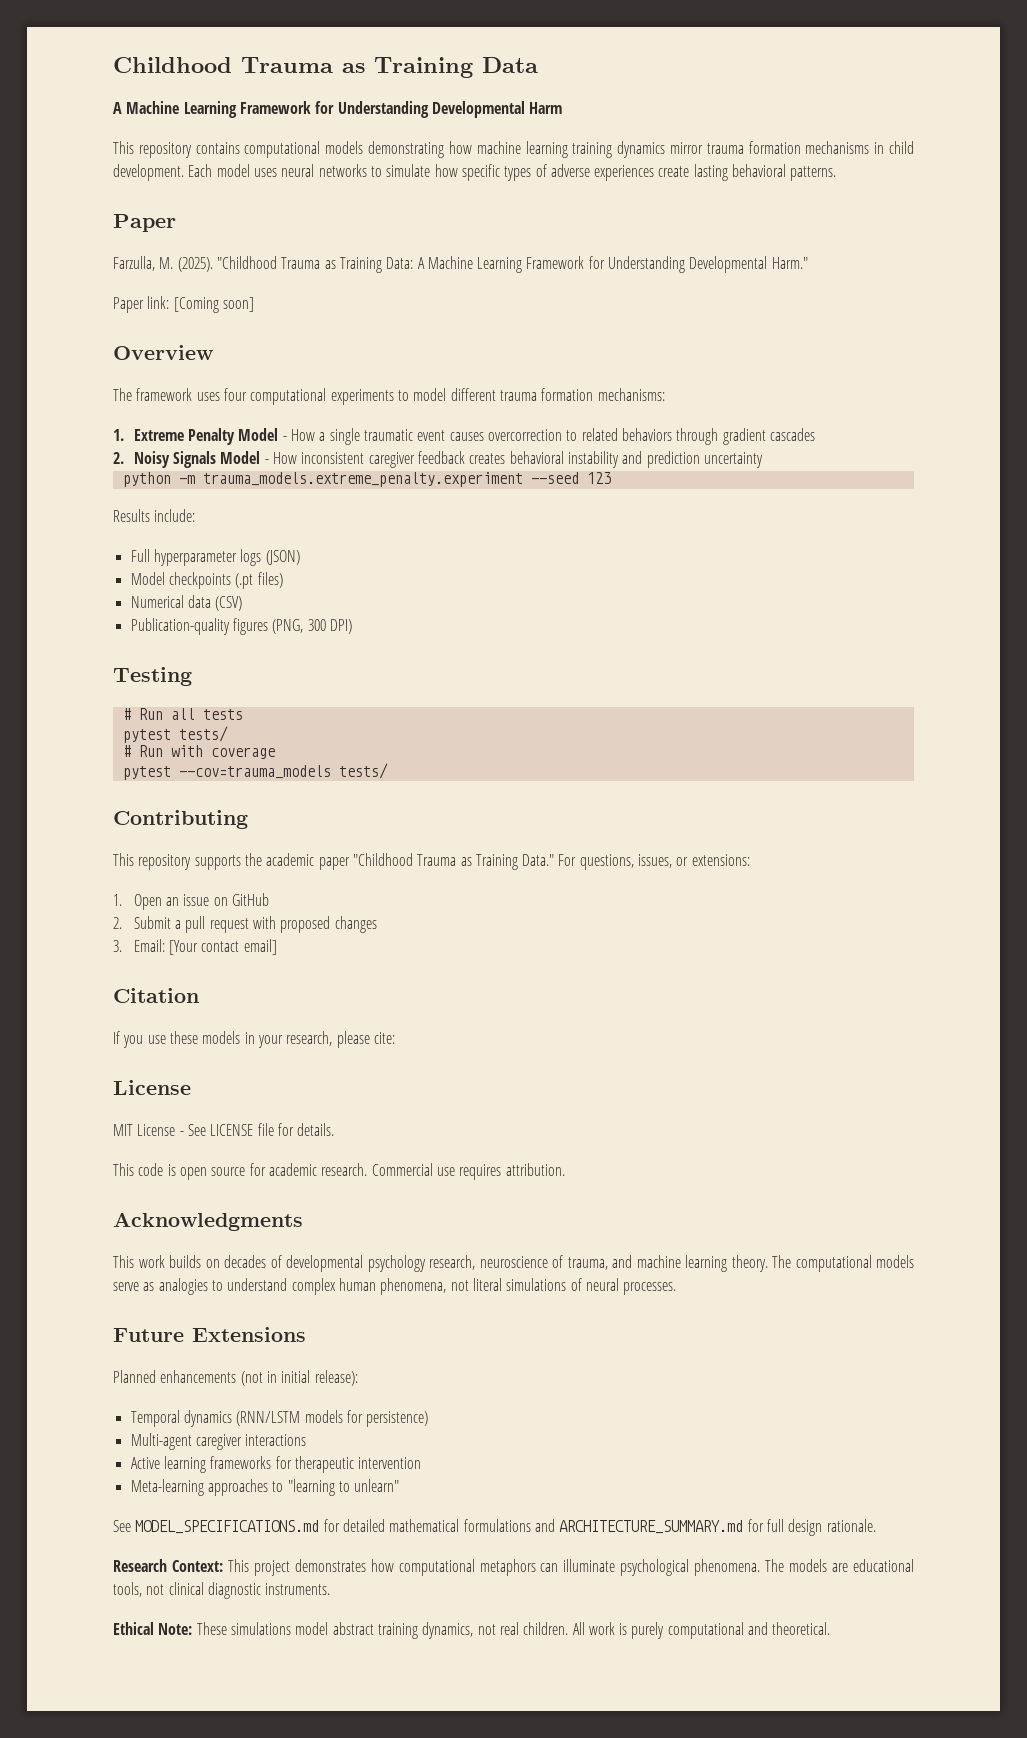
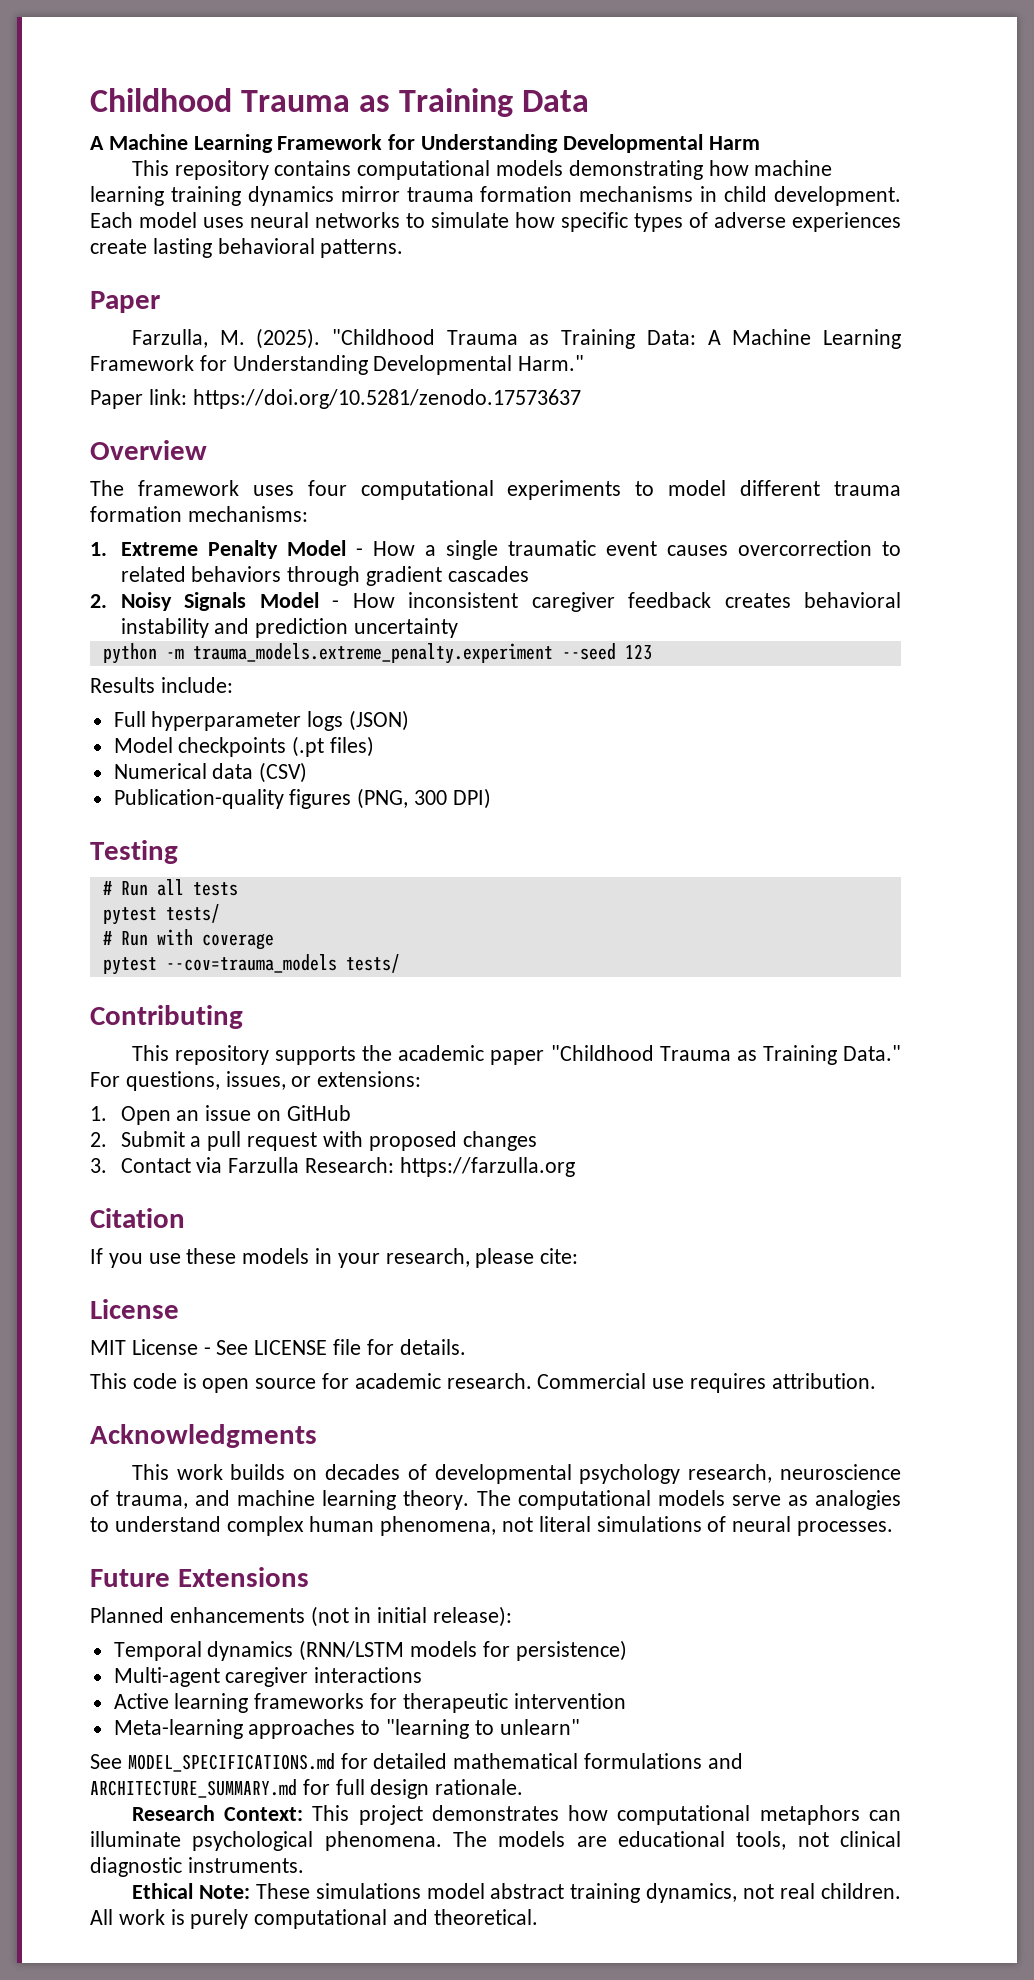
[173,297,254,313] [Coming soon] -> [192,389,581,409] https://doi.org/10.5281/zenodo.17573637
[133,939,277,955] Email: [Your contact email] -> [120,1157,575,1177] Contact via Farzulla Research: https://farzulla.org

